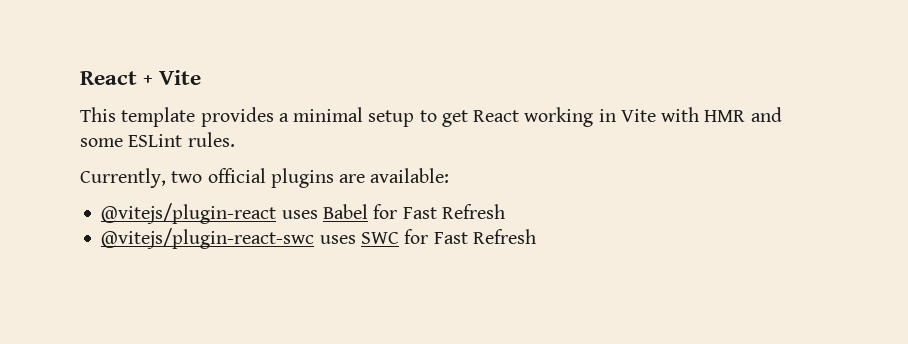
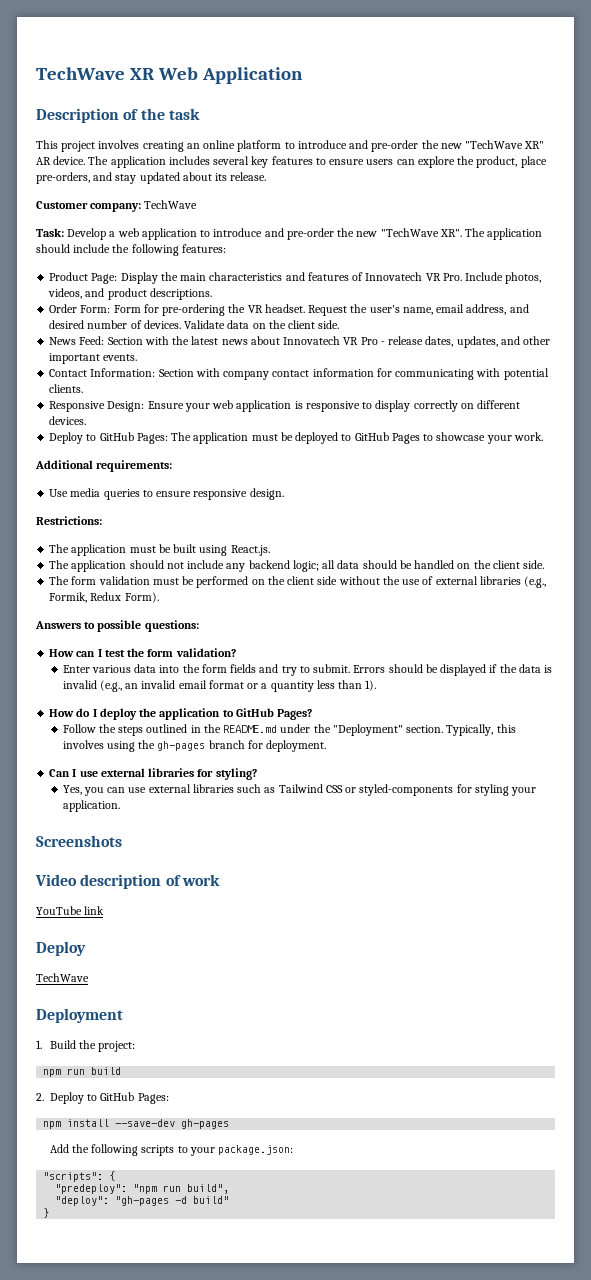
[80,70,202,85] [80,107,782,127] [80,132,235,147] [80,168,450,188] [101,203,505,224] [101,228,536,249] React + Vite // This template provides a minimal setup to get React working in Vite with HMR and some ESLint rules. // Currently, two official plugins are available: // @vitejs/plugin-react uses Babel for Fast Refresh // @vitejs/plugin-react-swc uses SWC for Fast Refresh -> [36,67,303,84] [36,108,200,123] [36,140,545,152] [36,156,547,168] [36,172,267,184] [36,200,198,212] [36,228,543,240] [36,244,226,256] [49,272,542,284] [48,288,212,300] [49,304,529,316] [49,320,340,329] [49,336,551,348] [49,353,138,364] [49,368,549,380] [49,384,84,393] [49,400,521,412] [49,416,87,425] [49,432,543,444] [35,460,173,472] [49,488,284,500] [36,516,102,525] [49,544,270,556] [49,560,545,572] [49,576,547,588] [49,592,159,603] [35,620,199,632] [49,648,236,657] [62,664,553,676] [62,680,377,692] [49,708,313,720] [62,724,516,736] [62,740,327,752] [49,768,257,780] [62,784,537,796] [62,800,120,812] [36,835,122,847] [35,874,220,889] [36,906,105,915] [36,941,86,956] [36,973,89,982] [36,1008,123,1023] [36,1040,136,1052] [43,1067,122,1077] [36,1092,169,1104] [43,1119,230,1129] [49,1144,293,1156] [43,1171,116,1182] [55,1184,230,1194] [55,1196,230,1206] [43,1208,50,1218] TechWave XR Web Application // Description of the task // This project involves creating an online platform to introduce and pre-order the new "TechWave XR" AR device. The application includes several key features to ensure users can explore the product, place pre-orders, and stay updated about its release. // Customer company: TechWave // Task: Develop a web application to introduce and pre-order the new "TechWave XR". The application should include the following features: // Product Page: Display the main characteristics and features of Innovatech VR Pro. Include photos, videos, and product descriptions. // Order Form: Form for pre-ordering the VR headset. Request the user's name, email address, and desired number of devices. Validate data on the client side. // News Feed: Section with the latest news about Innovatech VR Pro - release dates, updates, and other important events. // Contact Information: Section with company contact information for communicating with potential clients. // Responsive Design: Ensure your web application is responsive to display correctly on different devices. // Deploy to GitHub Pages: The application must be deployed to GitHub Pages to showcase your work. // Additional requirements: // Use media queries to ensure responsive design. // Restrictions: // The application must be built using React.js. // The application should not include any backend logic; all data should be handled on the client side. // The form validation must be performed on the client side without the use of external libraries (e.g., Formik, Redux Form). // Answers to possible questions: // How can I test the form validation? // Enter various data into the form fields and try to submit. Errors should be displayed if the data is invalid (e.g., an invalid email format or a quantity less than 1). // How do I deploy the application to GitHub Pages? // Follow the steps outlined in the README.md under the "Deployment" section. Typically, this involves using the gh-pages branch for deployment. // Can I use external libraries for styling? // Yes, you can use external libraries such as Tailwind CSS or styled-components for styling your application. // Screenshots // Video description of work // YouTube link // Deploy // TechWave // Deployment // 1. Build the project: // npm run build // 2. Deploy to GitHub Pages: // npm install --save-dev gh-pages // Add the following scripts to your package.json: // "scripts": { // "predeploy": "npm run build", // "deploy": "gh-pages -d build" // }

